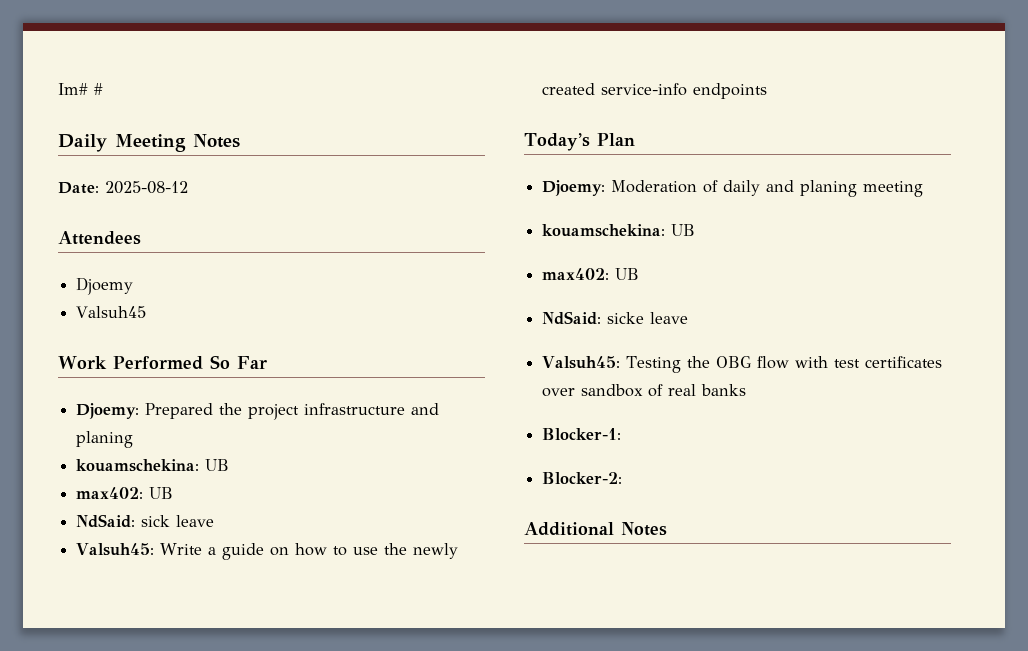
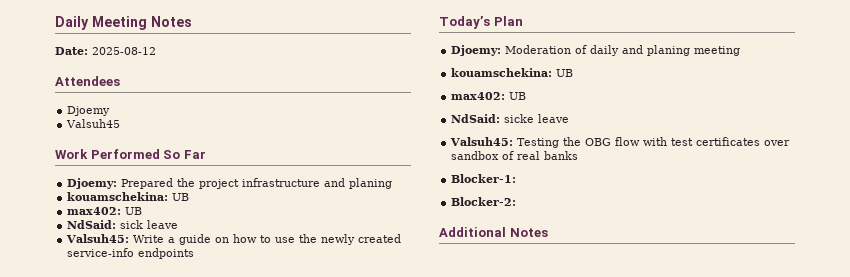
[58,83,103,95] Im# # // -> (55, 23) none

